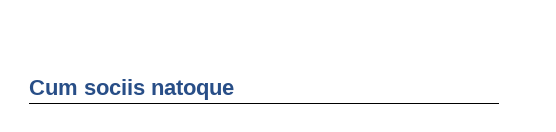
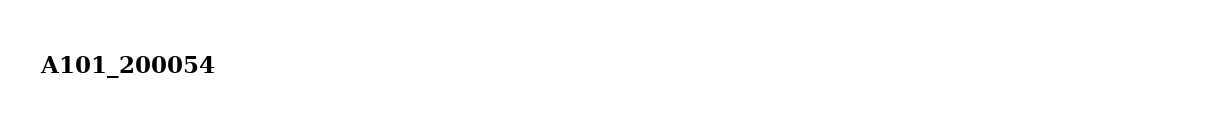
[29,79,234,100] Cum sociis natoque -> [40,56,215,78] A101_200054

